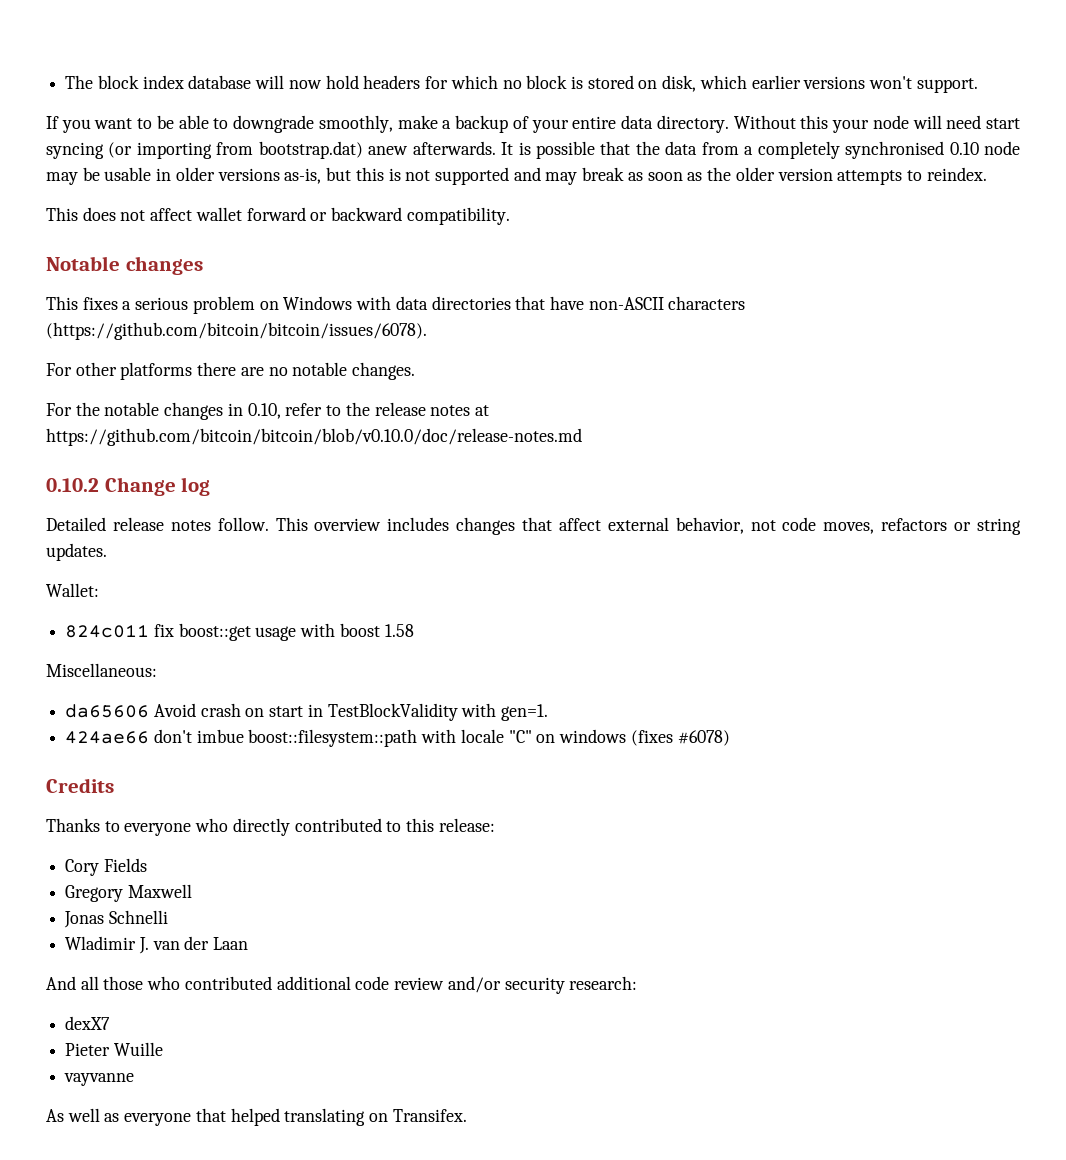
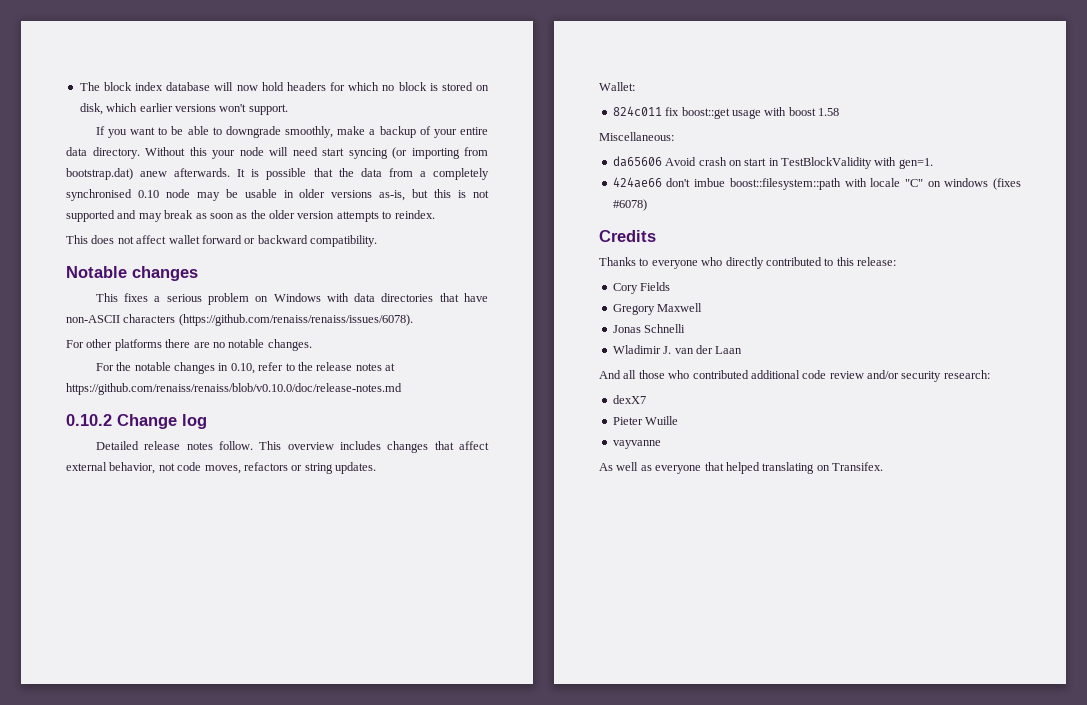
[46,322,427,340] (https://github.com/bitcoin/bitcoin/issues/6078). -> [178,314,413,326] (https://github.com/renaiss/renaiss/issues/6078).
[46,428,582,446] https://github.com/bitcoin/bitcoin/blob/v0.10.0/doc/release-notes.md -> [66,383,402,395] https://github.com/renaiss/renaiss/blob/v0.10.0/doc/release-notes.md

